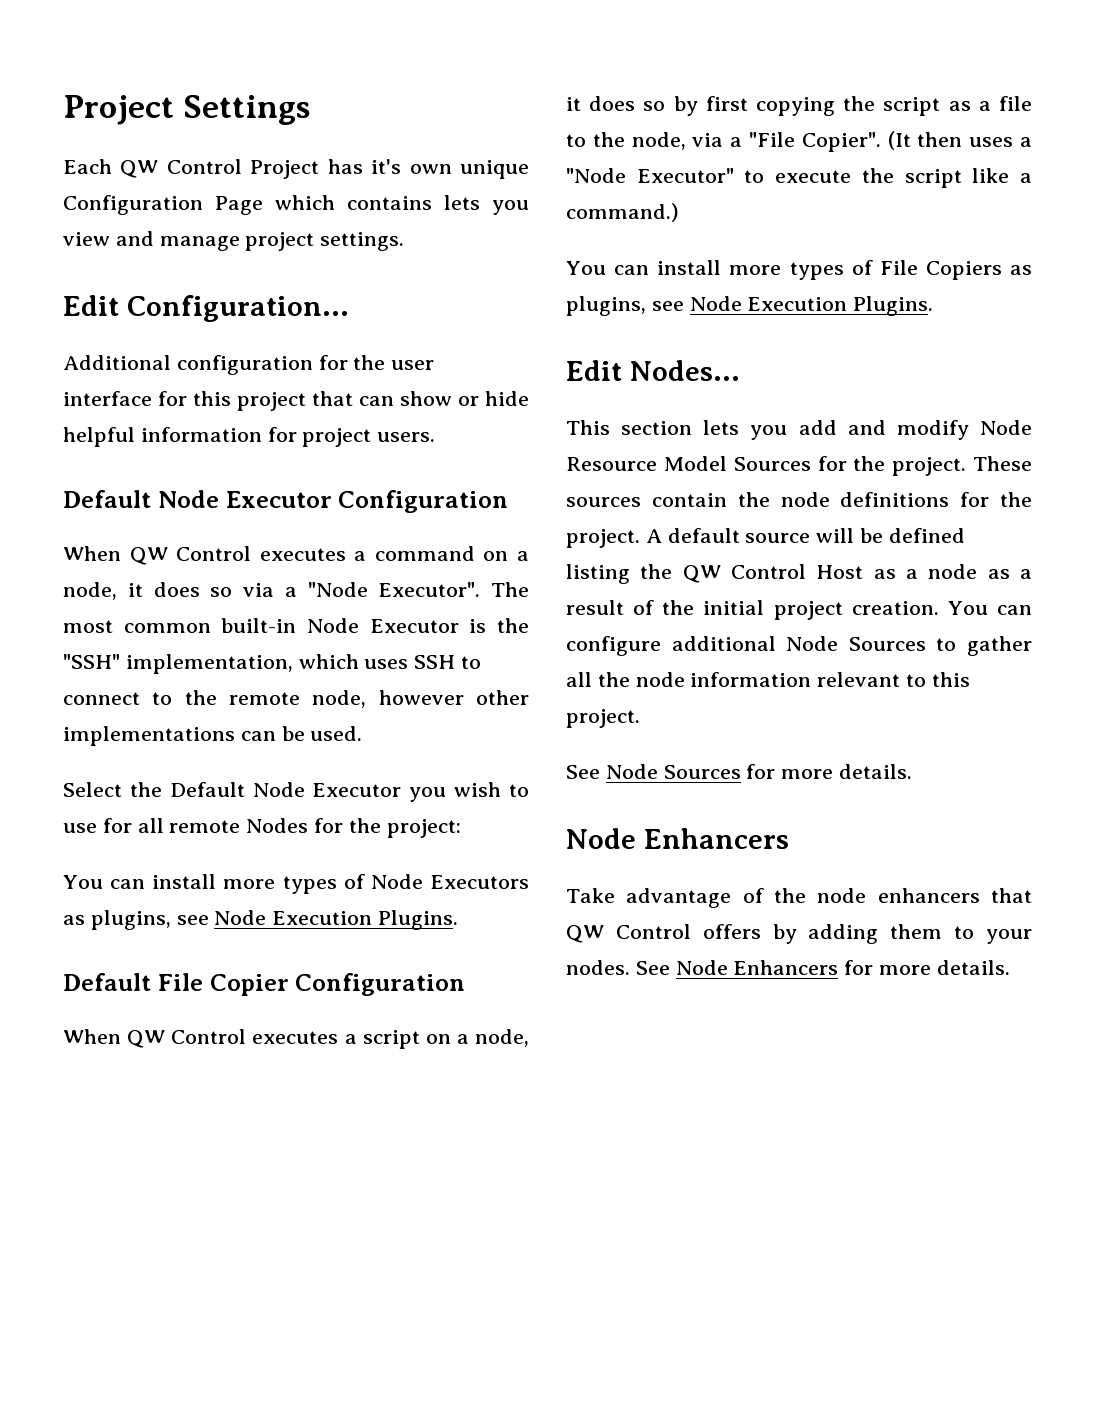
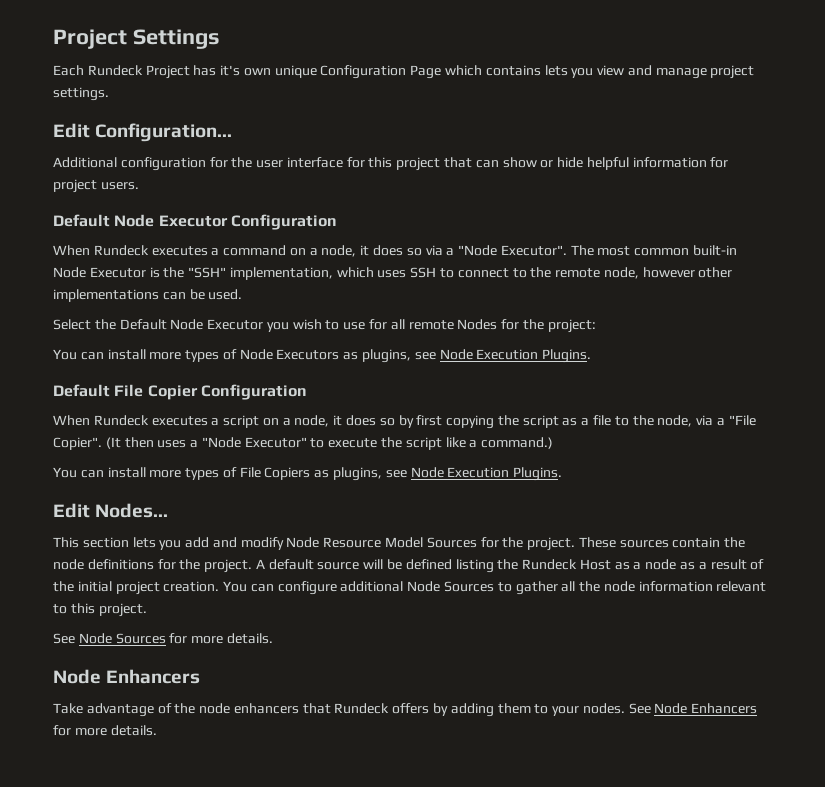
[120,159,242,178] QW Control -> [87,65,143,76] Rundeck
[129,546,252,565] QW Control -> [93,245,149,256] Rundeck
[127,1029,247,1048] QW Control -> [93,415,149,426] Rundeck
[682,564,806,583] QW Control -> [522,559,578,570] Rundeck
[566,924,691,943] QW Control -> [334,703,390,714] Rundeck

